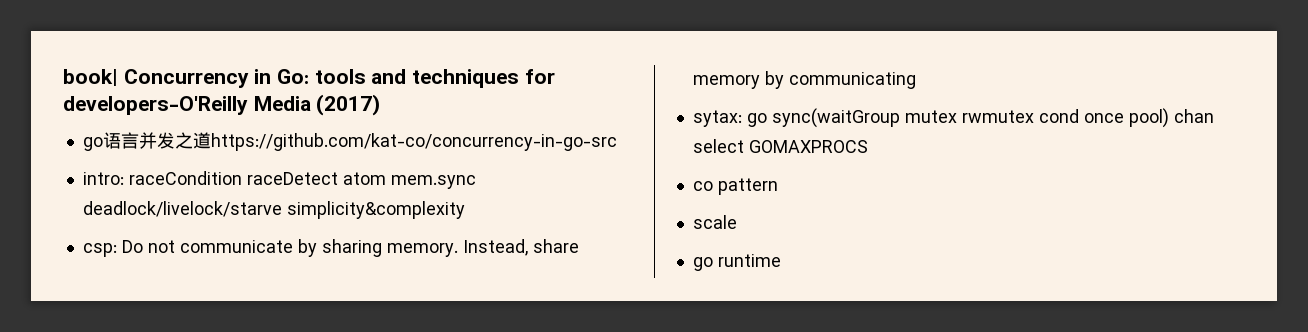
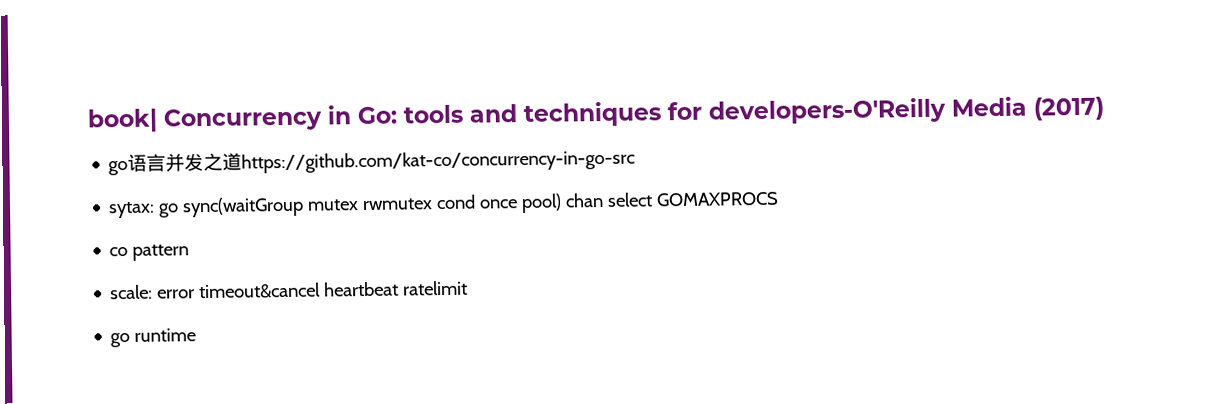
[82,171,476,189] [82,201,465,219] [82,239,579,257] [692,71,916,89] // intro: raceCondition raceDetect atom mem.sync deadlock/livelock/starve simplicity&complexity // csp: Do not communicate by sharing memory. Instead, share memory by communicating -> (636, 161) none
[692,215,737,229] scale -> [110,280,469,300] scale: error timeout&cancel heartbeat ratelimit

